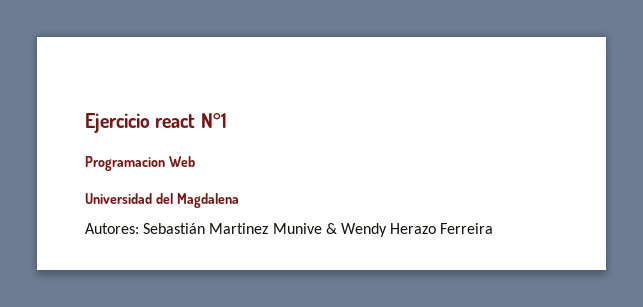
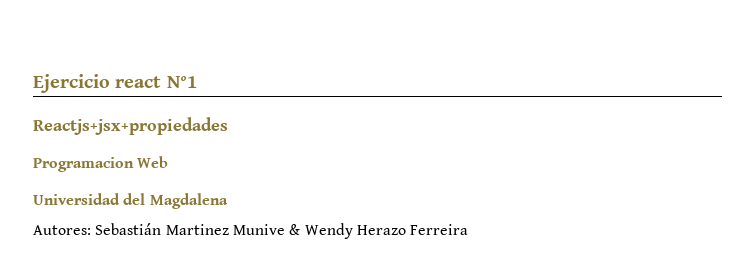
(227, 120) none -> [33,117,228,135] // Reactjs+jsx+propiedades

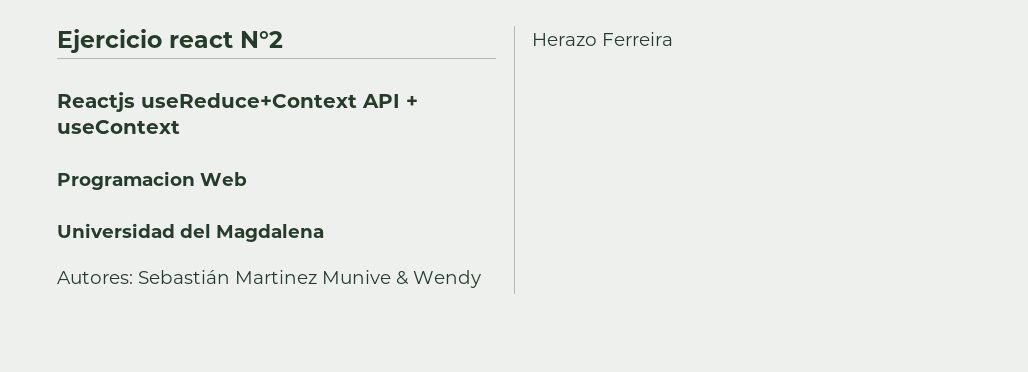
[166,76,197,88] [33,117,228,135] N°1 // Reactjs+jsx+propiedades -> [240,31,283,48] [57,92,418,112] [57,120,180,134] N°2 // Reactjs useReduce+Context API + useContext

